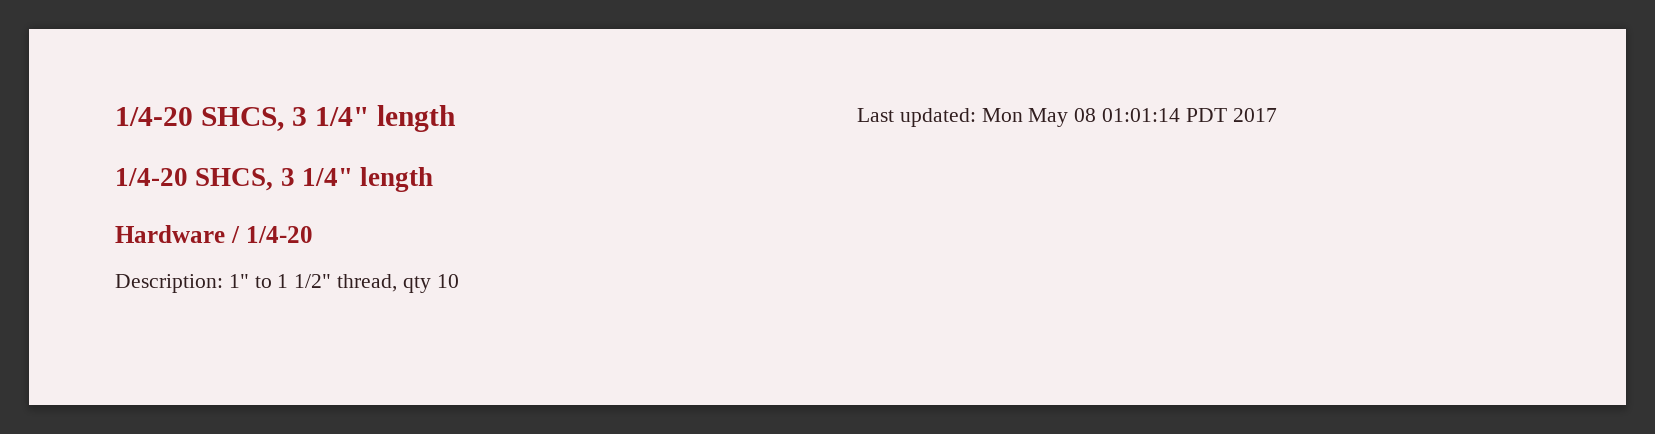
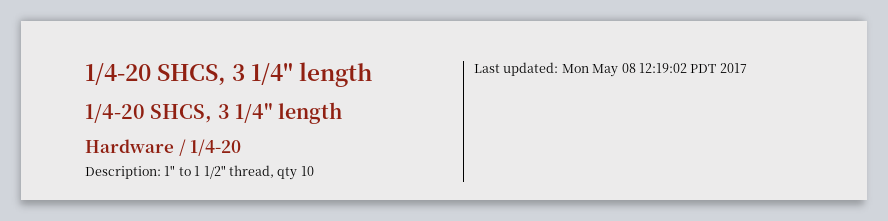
[1102,108,1181,122] 01:01:14 -> [638,63,687,73] 12:19:02

